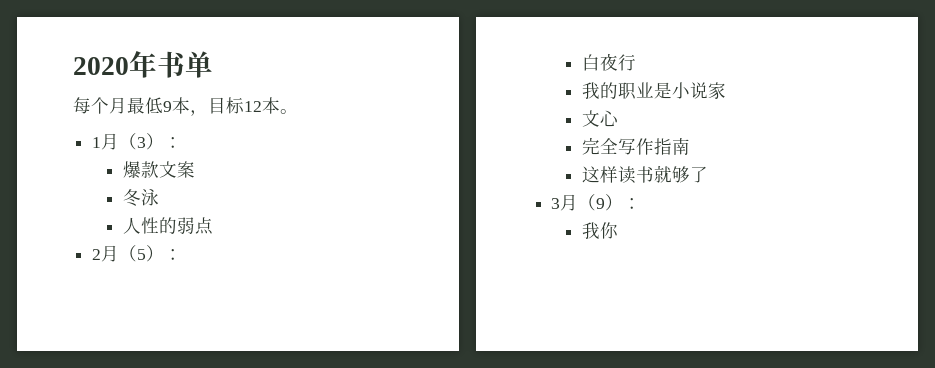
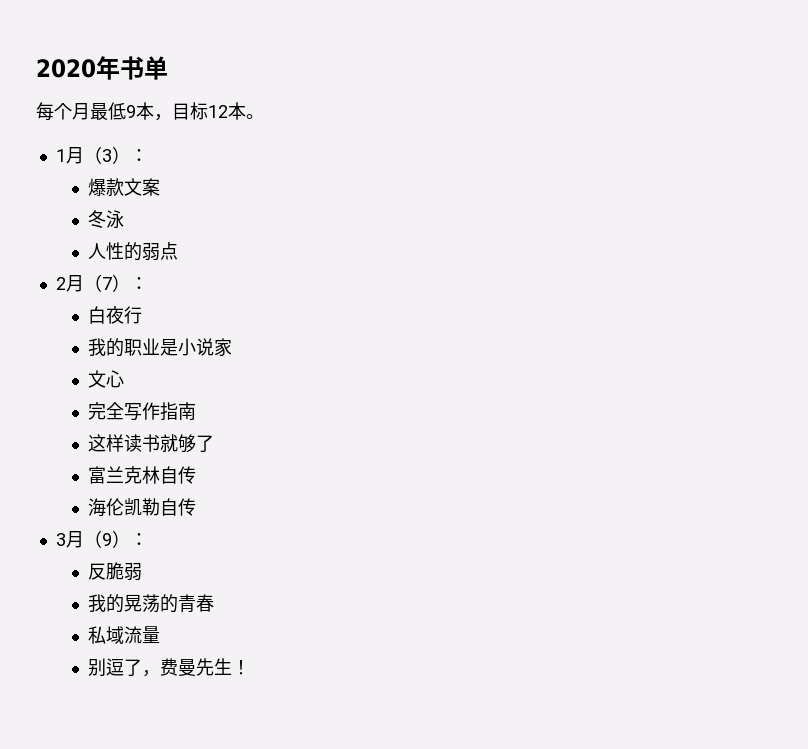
[137,249,147,260] 5 -> [101,277,112,290] 7
(708, 174) none -> [88,466,197,484] [88,498,197,517] // 富兰克林自传 // 海伦凯勒自传
[581,222,618,239] // 我你 -> [88,562,143,581] [88,594,215,613] [88,626,161,644] [88,658,251,677] // 反脆弱 // 我的晃荡的青春 // 私域流量 // 别逗了，费曼先生！

